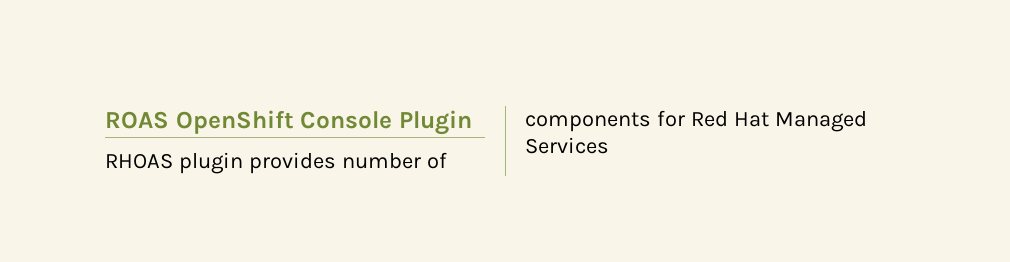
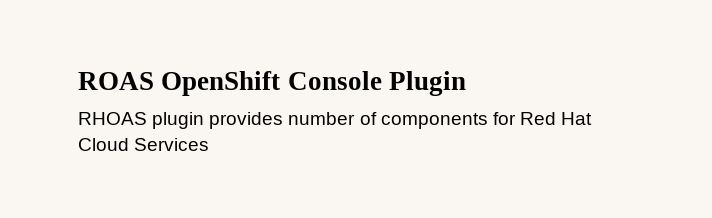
[774,111,867,132] Managed -> [78,138,129,151] Cloud

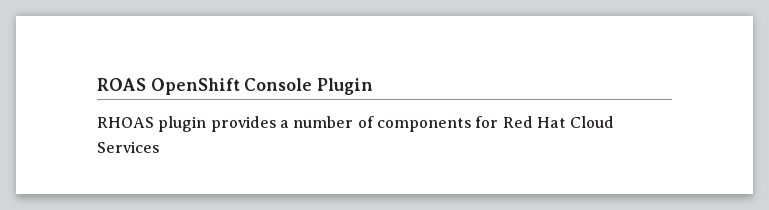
(284, 120) none -> [279,120,289,128] a

